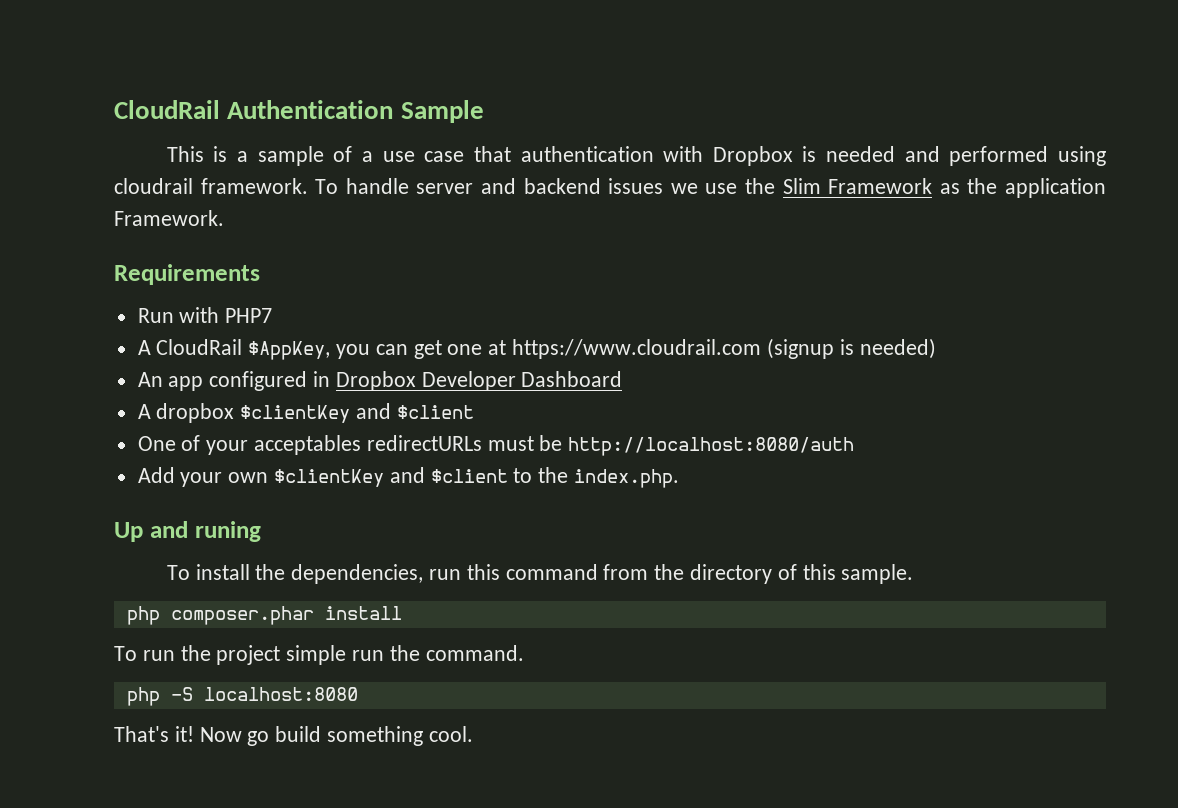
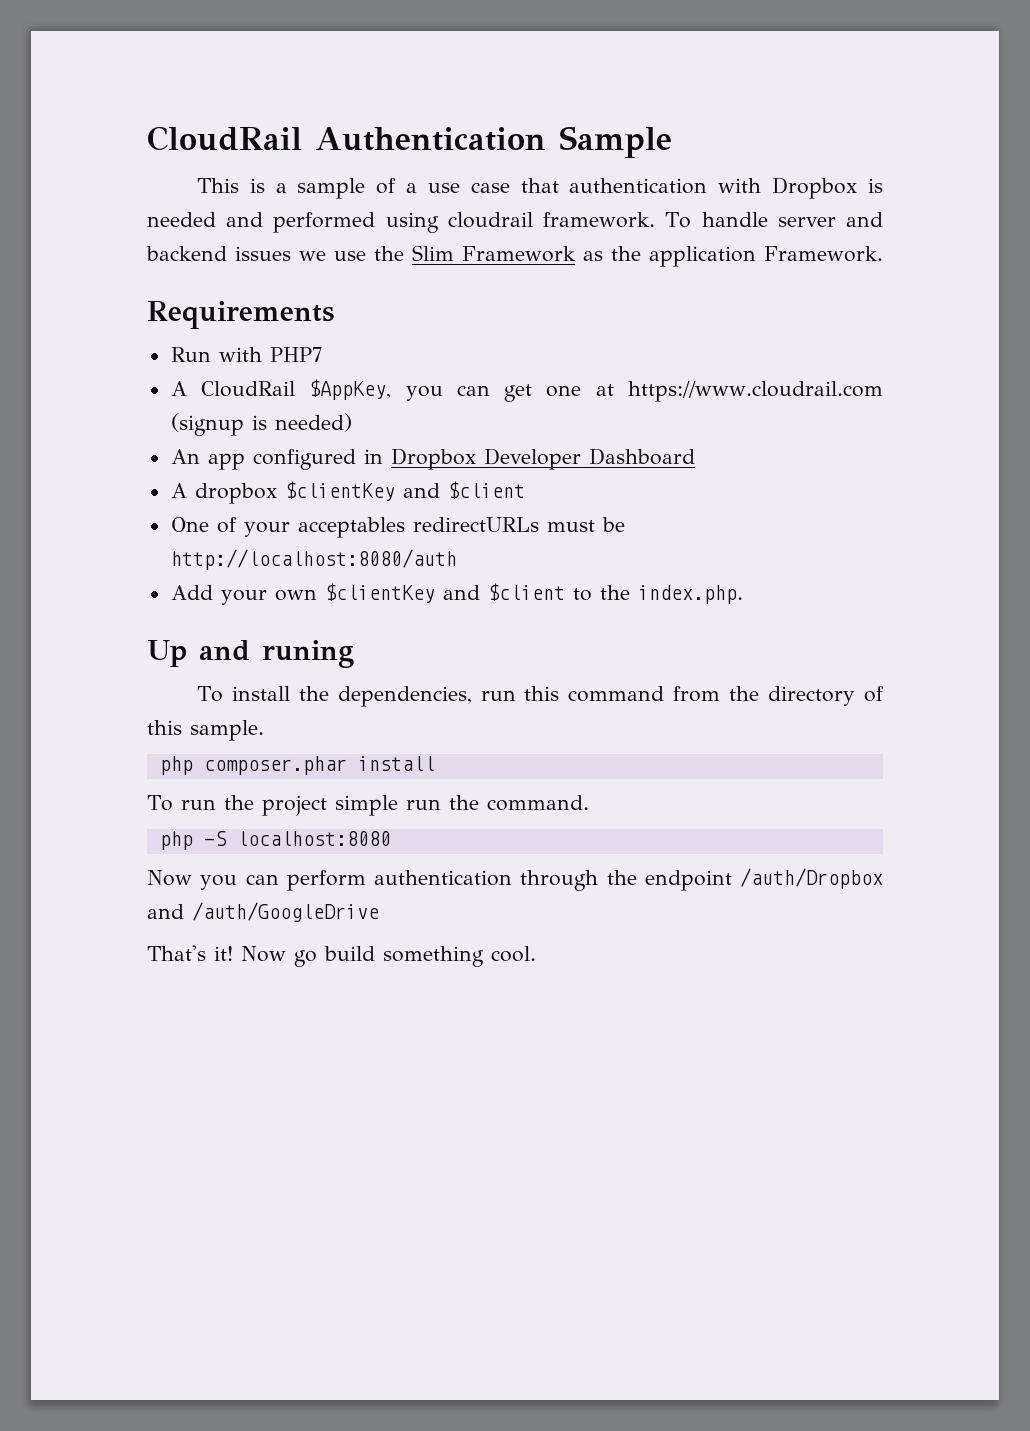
(358, 694) none -> [147,868,883,891] [147,902,379,922] // Now you can perform authentication through the endpoint /auth/Dropbox and /auth/GoogleDrive

